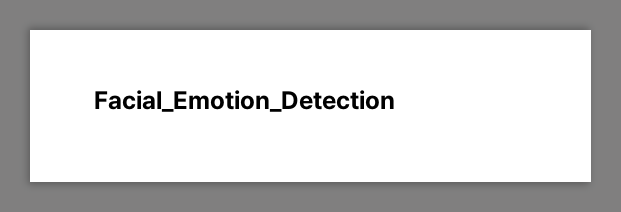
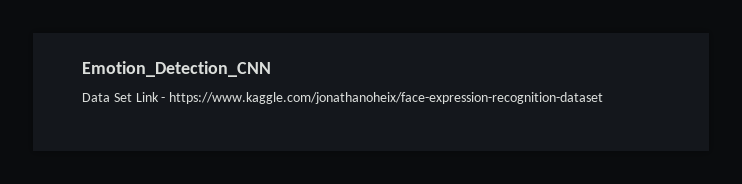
[94,90,395,112] Facial_Emotion_Detection -> [82,61,271,77] [82,92,604,104] Emotion_Detection_CNN // Data Set Link - https://www.kaggle.com/jonathanoheix/face-expression-recognition-dataset

